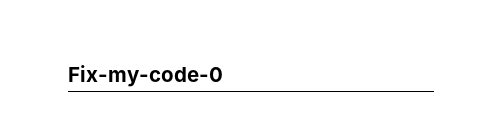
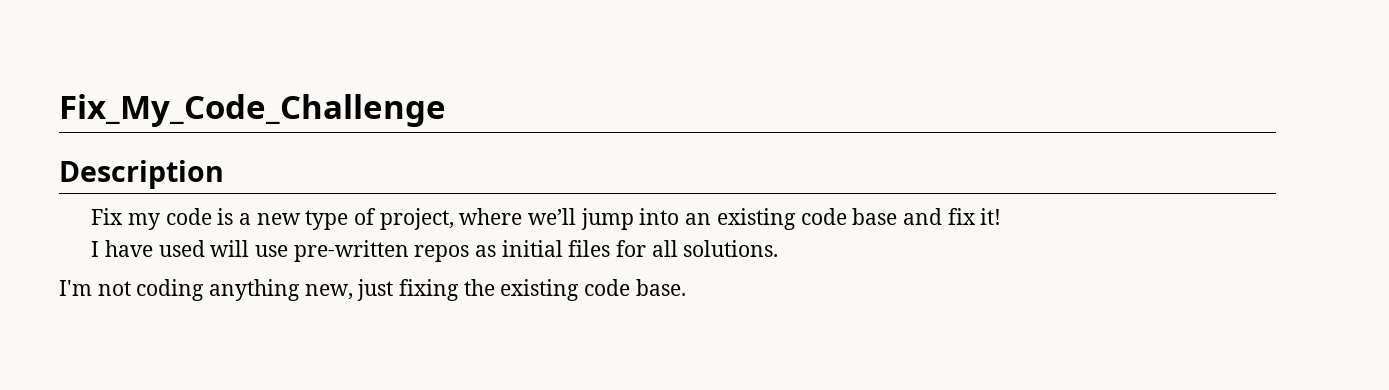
[68,65,223,87] Fix-my-code-0 -> [59,94,446,127] [59,160,224,189] [91,208,1002,230] [91,240,779,262] [59,279,686,301] Fix_My_Code_Challenge // Description // Fix my code is a new type of project, where we’ll jump into an existing code base and fix it! // I have used will use pre-written repos as initial files for all solutions. // I'm not coding anything new, just fixing the existing code base.

